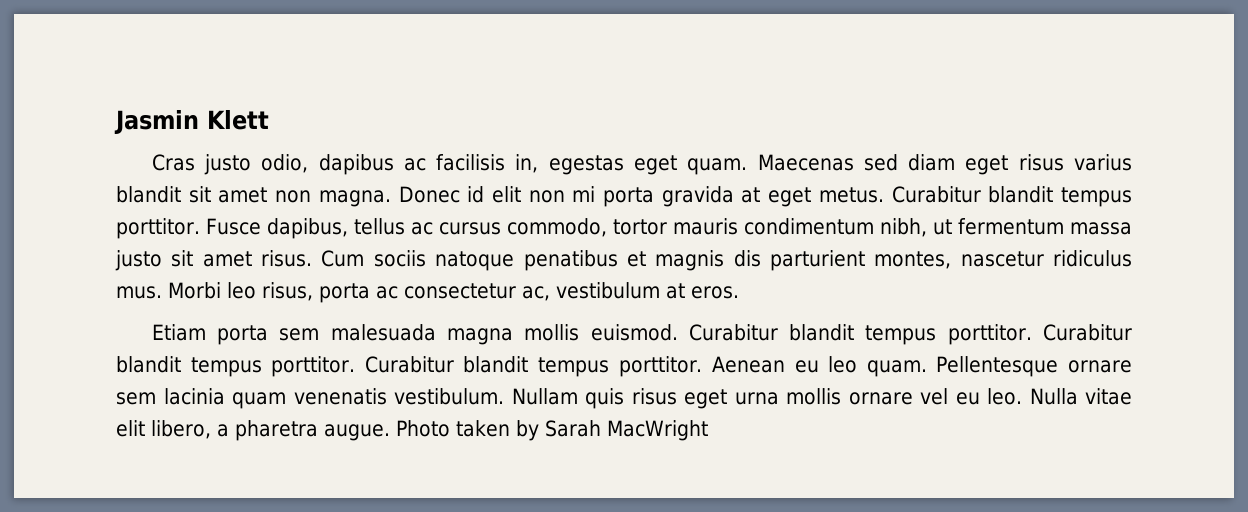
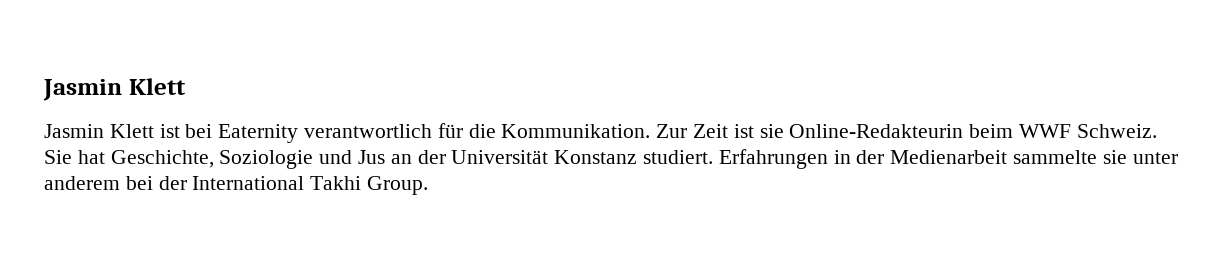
[151,154,1133,175] [116,186,1133,207] [116,218,1132,239] [115,250,1132,271] [116,282,739,303] [151,324,1132,345] [116,356,1132,377] [116,388,1132,409] [116,420,708,441] Cras justo odio, dapibus ac facilisis in, egestas eget quam. Maecenas sed diam eget risus varius blandit sit amet non magna. Donec id elit non mi porta gravida at eget metus. Curabitur blandit tempus porttitor. Fusce dapibus, tellus ac cursus commodo, tortor mauris condimentum nibh, ut fermentum massa justo sit amet risus. Cum sociis natoque penatibus et magnis dis parturient montes, nascetur ridiculus mus. Morbi leo risus, porta ac consectetur ac, vestibulum at eros. // Etiam porta sem malesuada magna mollis euismod. Curabitur blandit tempus porttitor. Curabitur blandit tempus porttitor. Curabitur blandit tempus porttitor. Aenean eu leo quam. Pellentesque ornare sem lacinia quam venenatis vestibulum. Nullam quis risus eget urna mollis ornare vel eu leo. Nulla vitae elit libero, a pharetra augue. Photo taken by Sarah MacWright -> [44,123,1157,143] [44,149,1178,169] [44,176,429,195] Jasmin Klett ist bei Eaternity verantwortlich für die Kommunikation. Zur Zeit ist sie Online-Redakteurin beim WWF Schweiz. Sie hat Geschichte, Soziologie und Jus an der Universität Konstanz studiert. Erfahrungen in der Medienarbeit sammelte sie unter anderem bei der International Takhi Group.

